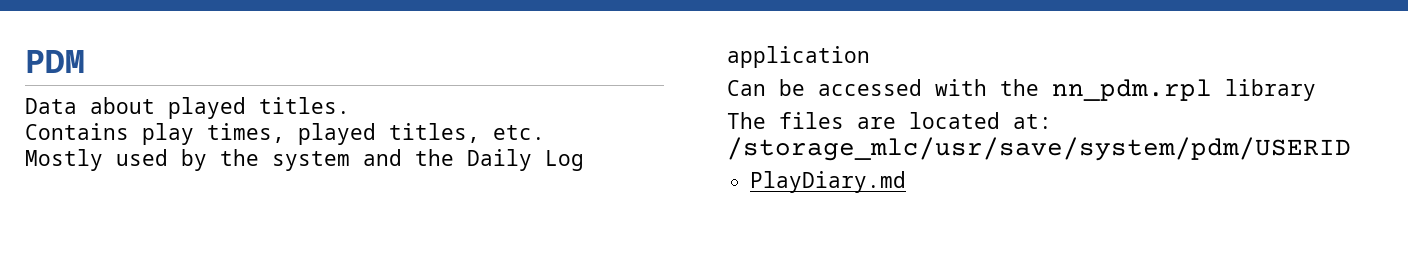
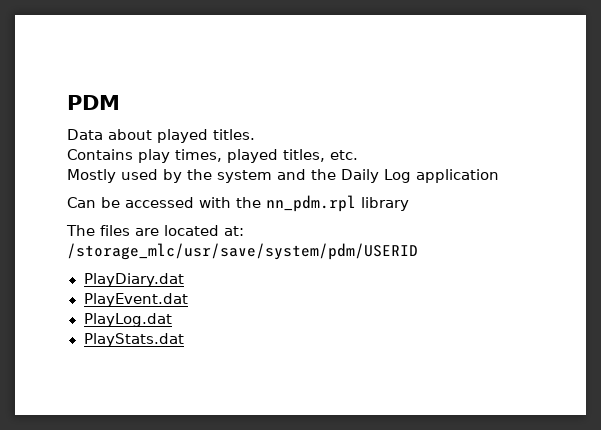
[750,171,907,193] PlayDiary.md -> [83,273,185,287] [83,293,188,307] [83,313,172,327] [83,333,184,347] PlayDiary.dat // PlayEvent.dat // PlayLog.dat // PlayStats.dat

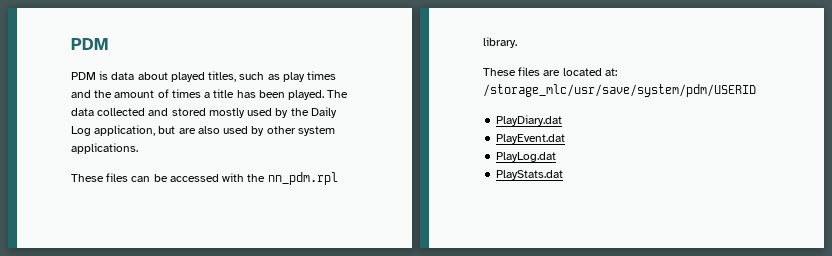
[67,129,255,143] [67,149,358,163] [67,169,499,183] [67,197,96,208] Data about played titles. // Contains play times, played titles, etc. // Mostly used by the system and the Daily Log application // Can -> [71,71,337,82] [71,89,349,100] [71,107,337,118] [71,125,335,136] [71,143,138,154] [71,173,151,182] PDM is data about played titles, such as play times and the amount of times a title has been played. The data collected and stored mostly used by the Daily Log application, but are also used by other system applications. // These files can
[361,197,409,211] [66,225,95,236] library // The -> [483,37,517,48] [483,68,516,76] library. // These

